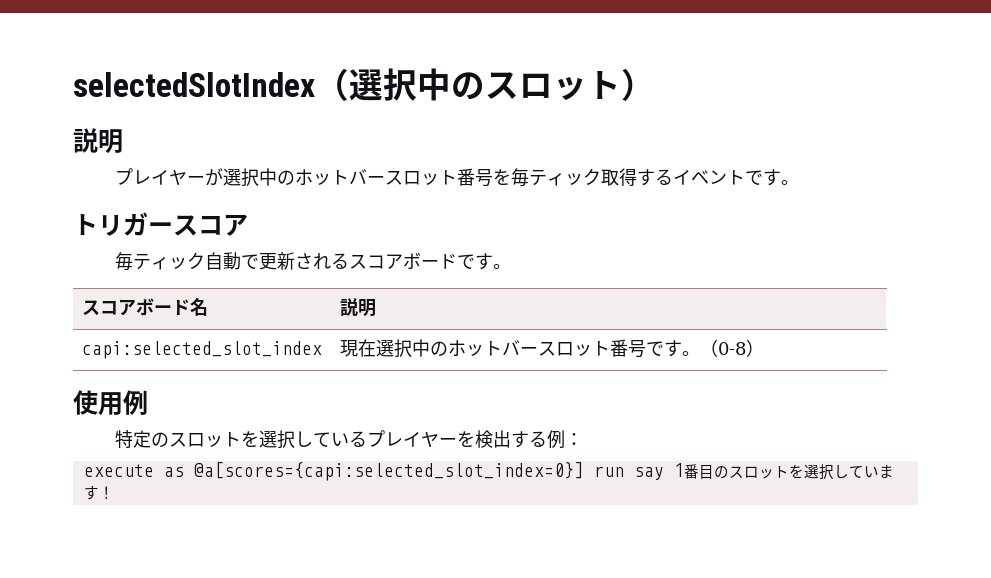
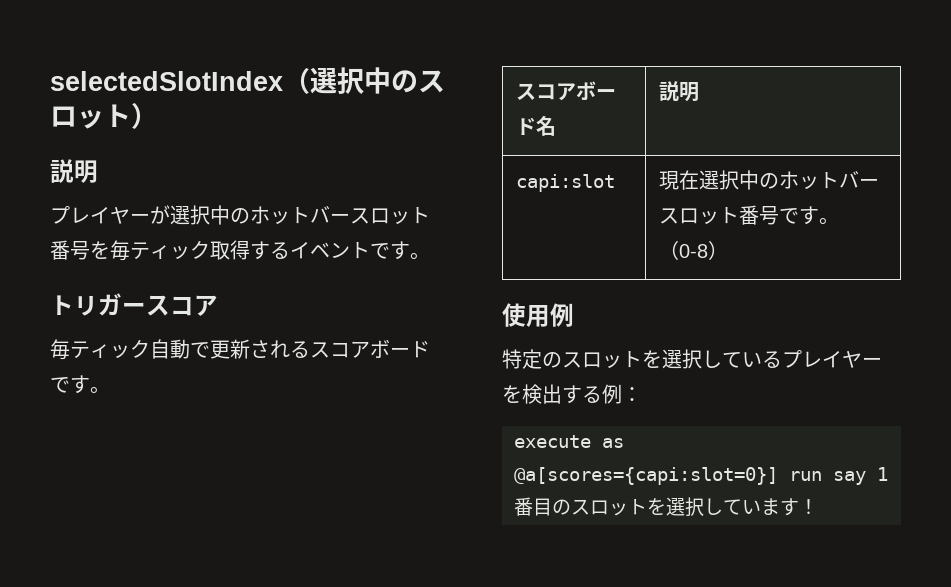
[81,341,322,359] capi:selected_slot_index -> [515,174,615,192] capi:slot
[193,462,584,481] @a[scores={capi:selected_slot_index=0}] -> [514,467,778,485] @a[scores={capi:slot=0}]

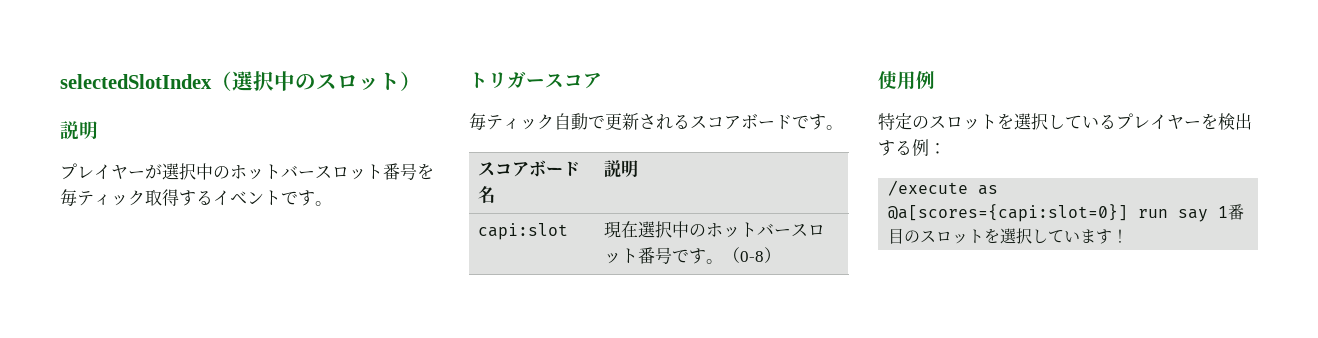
[514,435,591,448] execute -> [888,180,969,196] /execute

